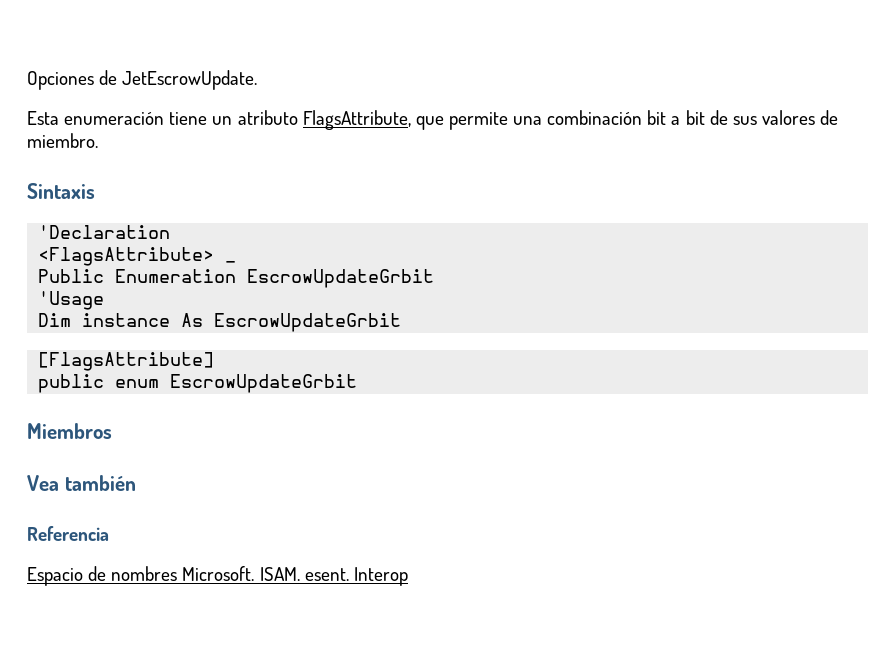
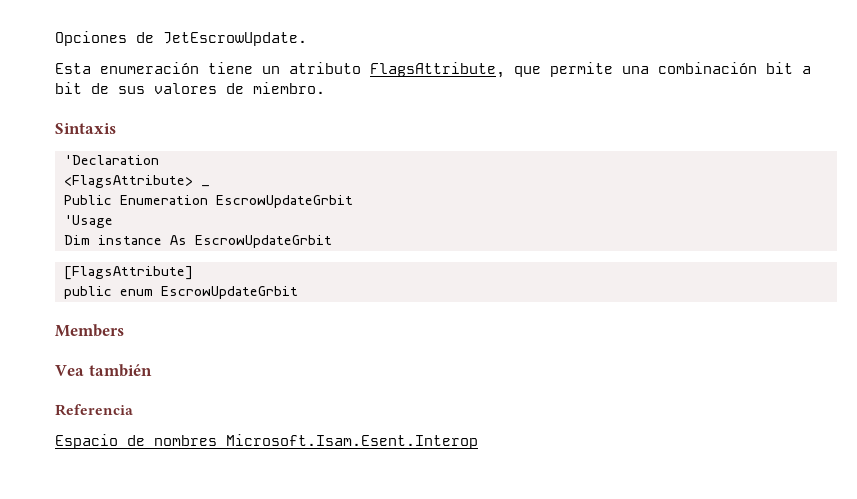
[27,423,112,439] Miembros -> [55,324,124,337] Members
[182,566,408,586] Microsoft. ISAM. esent. Interop -> [226,434,478,449] Microsoft.Isam.Esent.Interop

